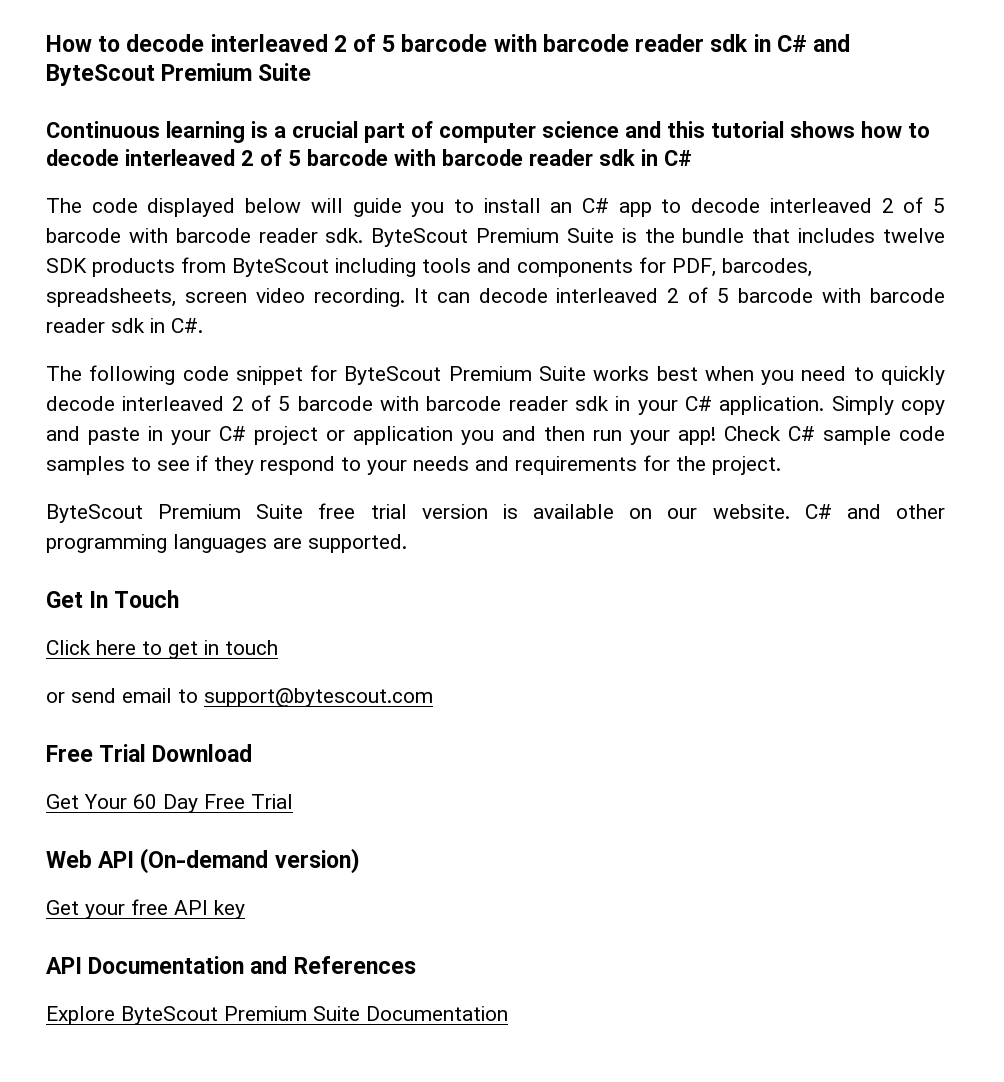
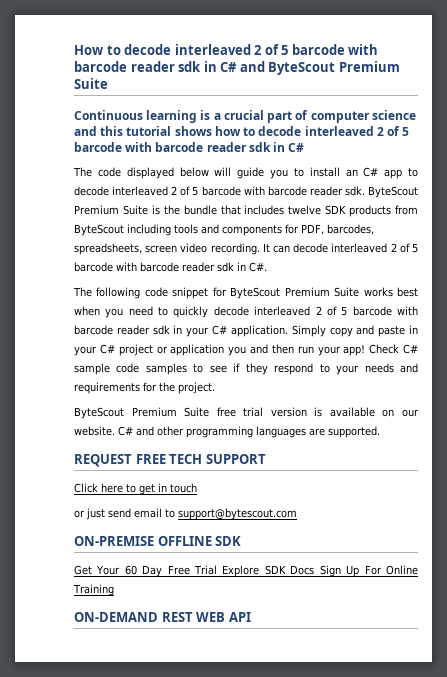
[46,590,180,608] Get In Touch -> [74,454,266,467] REQUEST FREE TECH SUPPORT
(65, 697) none -> [86,508,105,520] just
[46,744,253,762] Free Trial Download -> [74,536,242,546] ON-PREMISE OFFLINE SDK
[46,848,360,874] [46,899,245,919] [46,956,416,974] [46,1006,508,1025] // Web API (On-demand version) // Get your free API key // API Documentation and References // Explore ByteScout Premium Suite Documentation -> [222,565,418,577] [73,584,114,596] [74,612,251,622] Explore SDK Docs Sign Up For Online Training // ON-DEMAND REST WEB API

